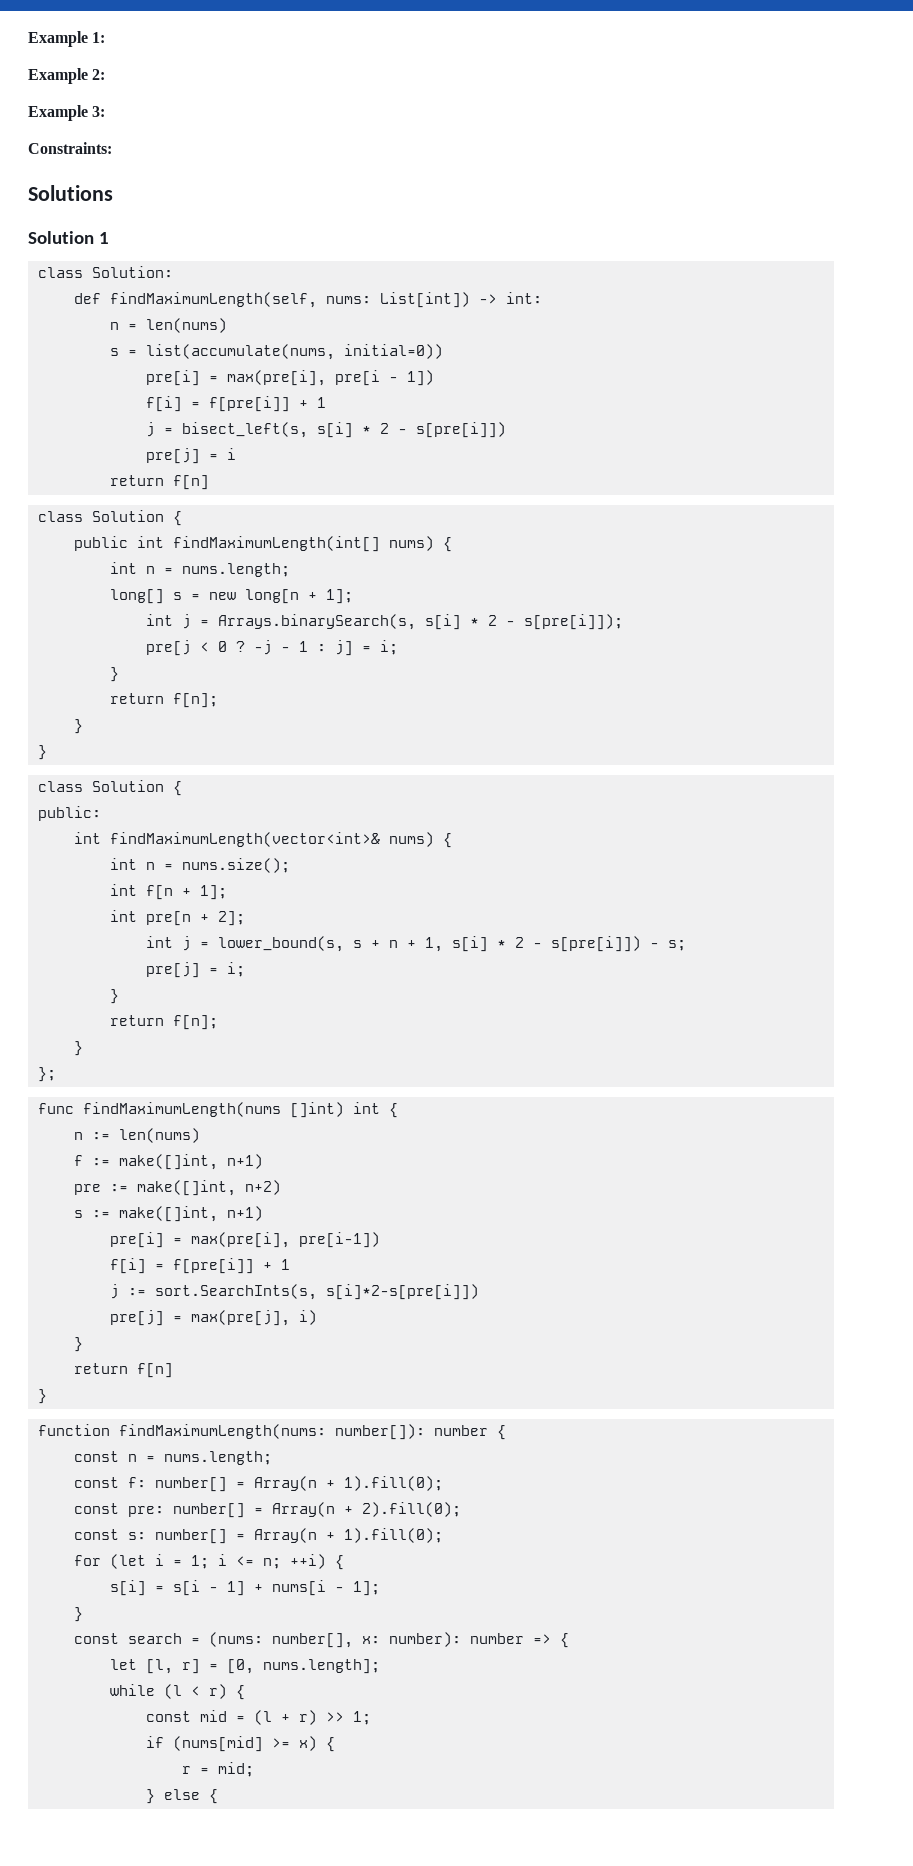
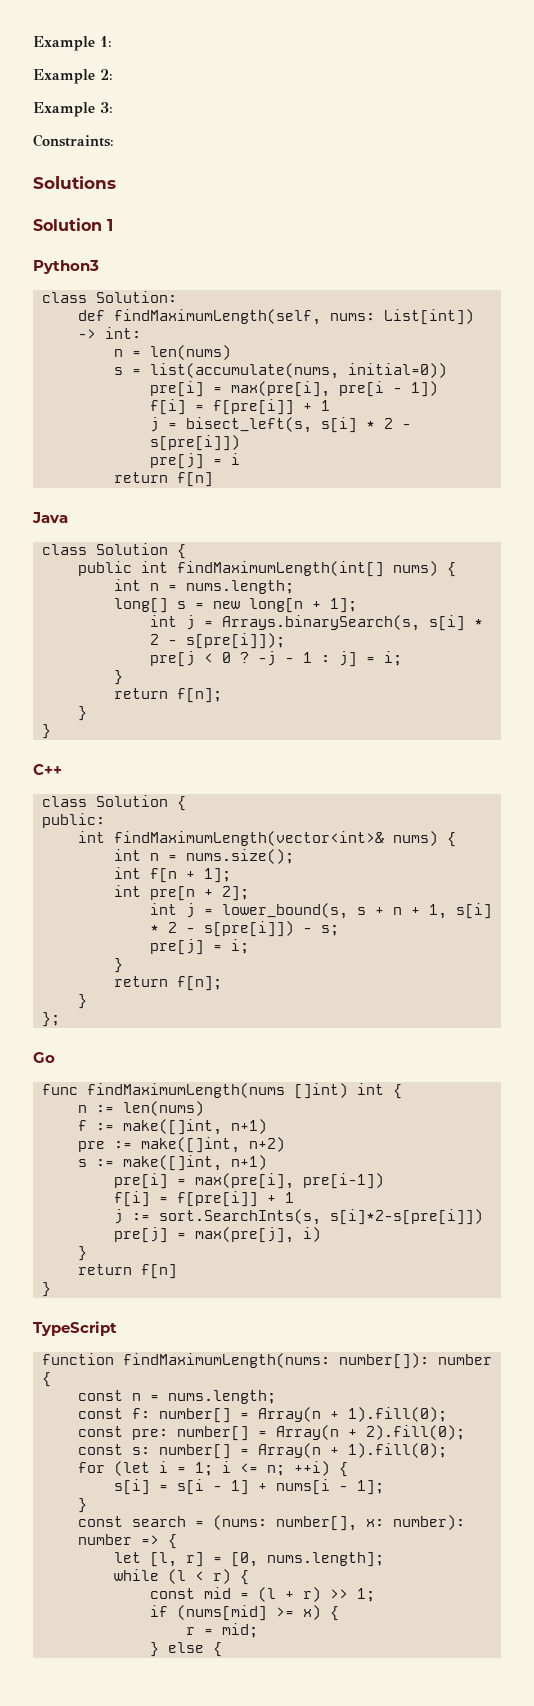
(109, 238) none -> [33,260,99,274] // Python3
(209, 482) none -> [32,512,68,523] // Java
(47, 752) none -> [33,764,62,775] // C++
(56, 1074) none -> [33,1052,55,1063] // Go
(47, 1396) none -> [33,1321,117,1336] // TypeScript

